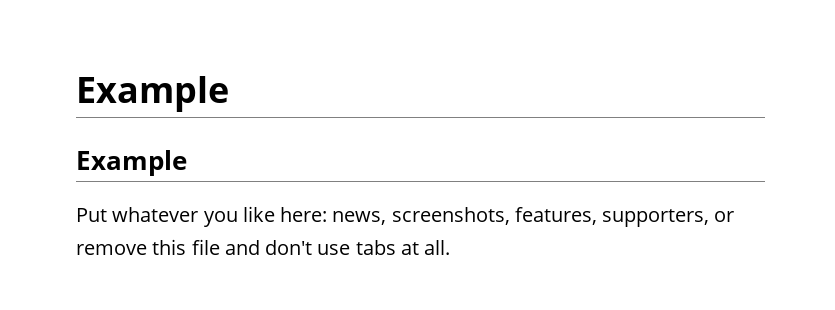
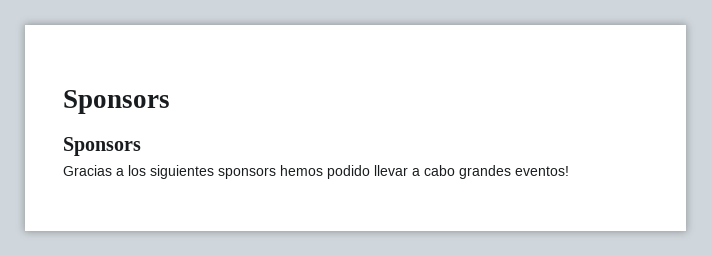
[76,76,229,112] [76,150,187,176] [76,206,735,227] [76,239,451,255] Example // Example // Put whatever you like here: news, screenshots, features, supporters, or remove this file and don't use tabs at all. -> [63,90,170,114] [63,137,141,156] [63,165,569,179] Sponsors // Sponsors // Gracias a los siguientes sponsors hemos podido llevar a cabo grandes eventos!

